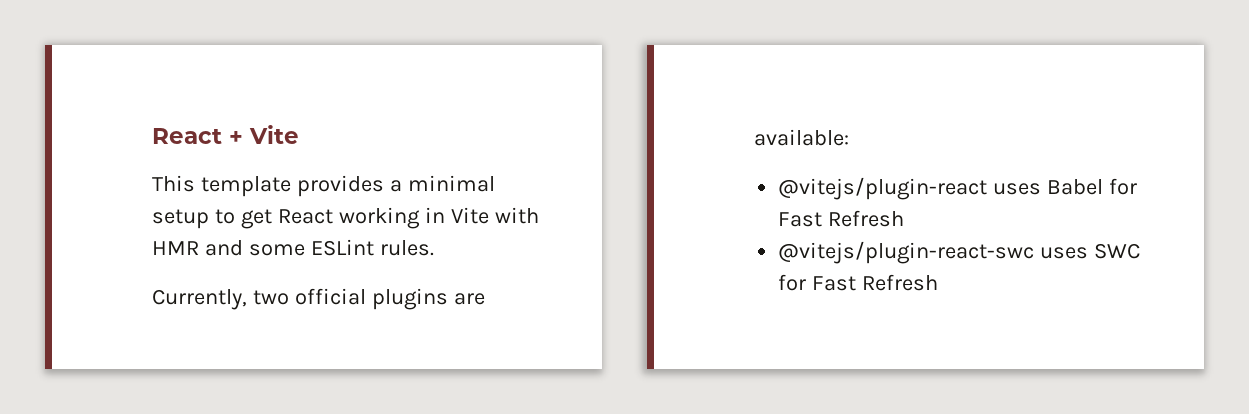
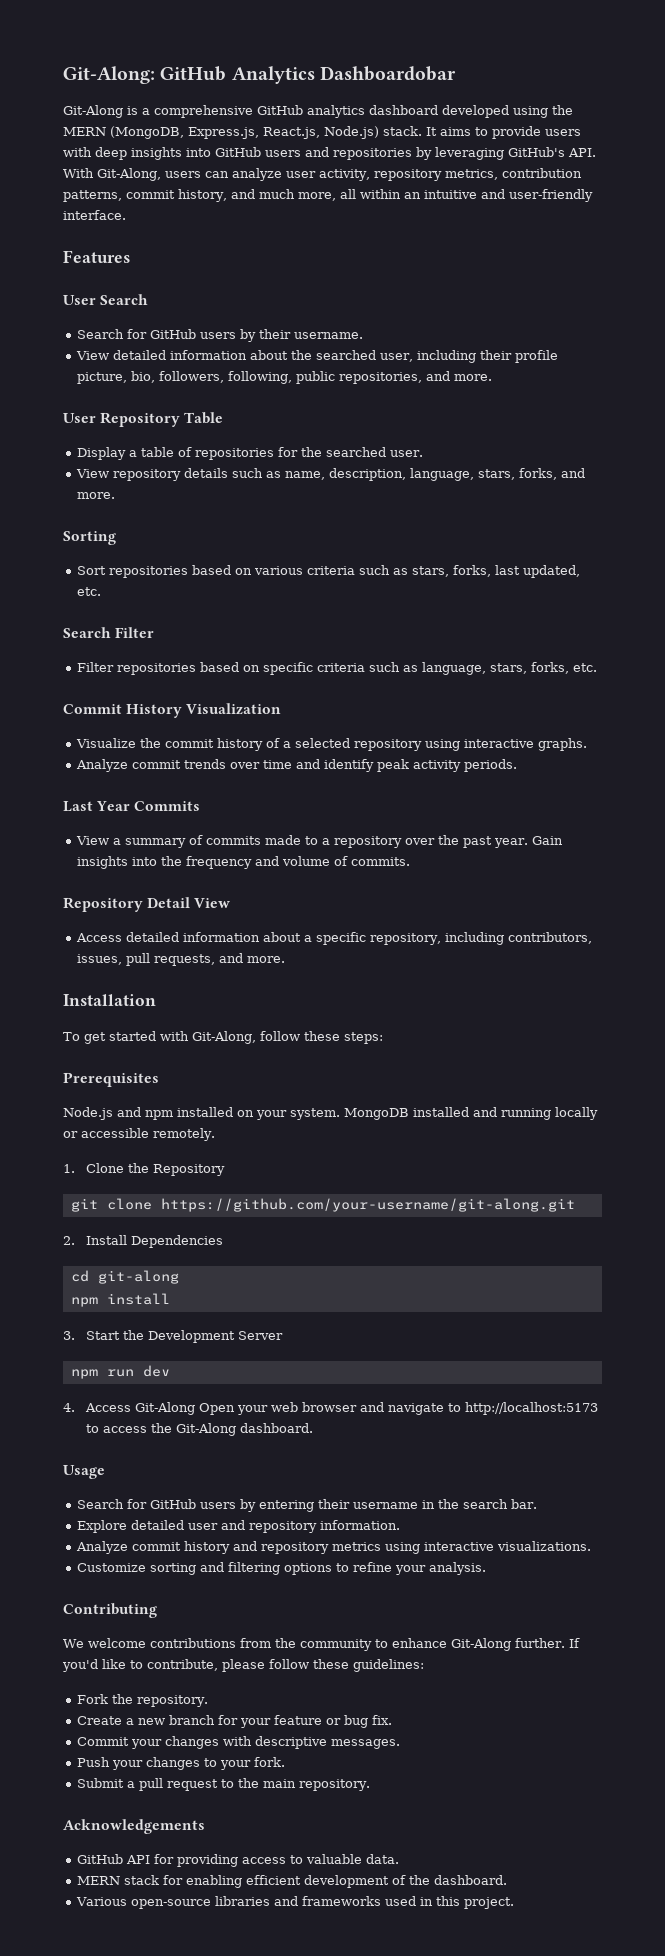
[152,125,299,144] [152,175,495,197] [152,207,539,229] [152,239,434,256] [152,288,485,310] [754,129,849,146] [778,177,1138,200] [778,210,905,227] [778,241,1141,264] [778,274,939,291] React + Vite // This template provides a minimal setup to get React working in Vite with HMR and some ESLint rules. // Currently, two official plugins are available: // @vitejs/plugin-react uses Babel for Fast Refresh // @vitejs/plugin-react-swc uses SWC for Fast Refresh -> [63,66,456,84] [63,105,573,118] [63,126,581,139] [63,147,596,160] [63,168,582,181] [63,189,593,202] [63,210,126,220] [63,250,130,263] [63,294,149,305] [76,329,363,342] [75,350,558,363] [76,371,492,384] [63,412,224,427] [76,447,423,460] [75,468,585,481] [76,492,115,499] [63,531,116,545] [76,565,580,578] [76,587,101,596] [63,627,155,638] [76,662,597,675] [63,703,282,718] [75,738,587,751] [75,759,517,772] [63,801,201,812] [75,835,563,848] [76,856,410,869] [63,897,231,912] [75,932,592,945] [76,953,285,966] [63,994,156,1006] [63,1031,383,1044] [63,1072,159,1087] [63,1107,598,1120] [63,1128,215,1141] [63,1163,226,1176] [70,1198,575,1212] [63,1235,224,1248] [70,1270,179,1284] [70,1293,170,1307] [63,1330,284,1343] [70,1365,170,1379] [63,1402,599,1415] [86,1423,314,1436] [63,1465,105,1479] [76,1499,537,1512] [76,1520,400,1533] [75,1541,591,1554] [76,1562,486,1575] [63,1603,157,1618] [63,1638,580,1651] [62,1659,424,1672] [76,1694,208,1707] [76,1715,392,1728] [76,1736,400,1749] [76,1757,285,1770] [76,1778,370,1791] [63,1819,205,1834] [76,1854,399,1867] [76,1875,507,1888] [75,1896,514,1909] Git-Along: GitHub Analytics Dashboardobar // Git-Along is a comprehensive GitHub analytics dashboard developed using the MERN (MongoDB, Express.js, React.js, Node.js) stack. It aims to provide users with deep insights into GitHub users and repositories by leveraging GitHub's API. With Git-Along, users can analyze user activity, repository metrics, contribution patterns, commit history, and much more, all within an intuitive and user-friendly interface. // Features // User Search // Search for GitHub users by their username. // View detailed information about the searched user, including their profile picture, bio, followers, following, public repositories, and more. // User Repository Table // Display a table of repositories for the searched user. // View repository details such as name, description, language, stars, forks, and more. // Sorting // Sort repositories based on various criteria such as stars, forks, last updated, etc. // Search Filter // Filter repositories based on specific criteria such as language, stars, forks, etc. // Commit History Visualization // Visualize the commit history of a selected repository using interactive graphs. // Analyze commit trends over time and identify peak activity periods. // Last Year Commits // View a summary of commits made to a repository over the past year. Gain insights into the frequency and volume of commits. // Repository Detail View // Access detailed information about a specific repository, including contributors, issues, pull requests, and more. // Installation // To get started with Git-Along, follow these steps: // Prerequisites // Node.js and npm installed on your system. MongoDB installed and running locally or accessible remotely. // 1. Clone the Repository // git clone https://github.com/your-username/git-along.git // 2. Install Dependencies // cd git-along // npm install // 3. Start the Development Server // npm run dev // 4. Access Git-Along Open your web browser and navigate to http://localhost:5173 to access the Git-Along dashboard. // Usage // Search for GitHub users by entering their username in the search bar. // Explore detailed user and repository information. // Analyze commit history and repository metrics using interactive visualizations. // Customize sorting and filtering options to refine your analysis. // Contributing // We welcome contributions from the community to enhance Git-Along further. If you'd like to contribute, please follow these guidelines: // Fork the repository. // Create a new branch for your feature or bug fix. // Commit your changes with descriptive messages. // Push your changes to your fork. // Submit a pull request to the main repository. // Acknowledgements // GitHub API for providing access to valuable data. // MERN stack for enabling efficient development of the dashboard. // Various open-source libraries and frameworks used in this project.

